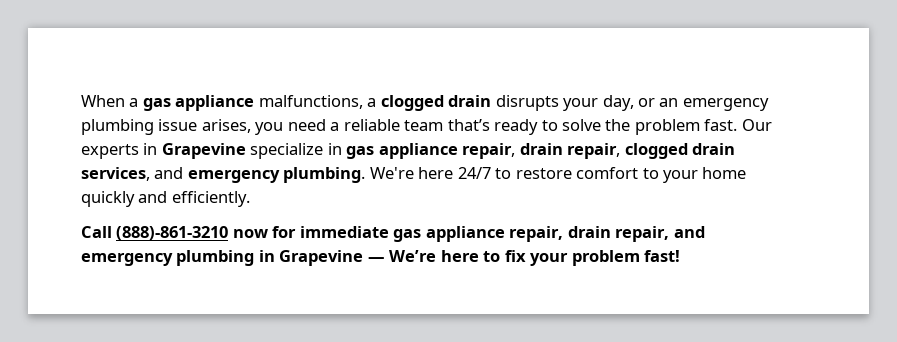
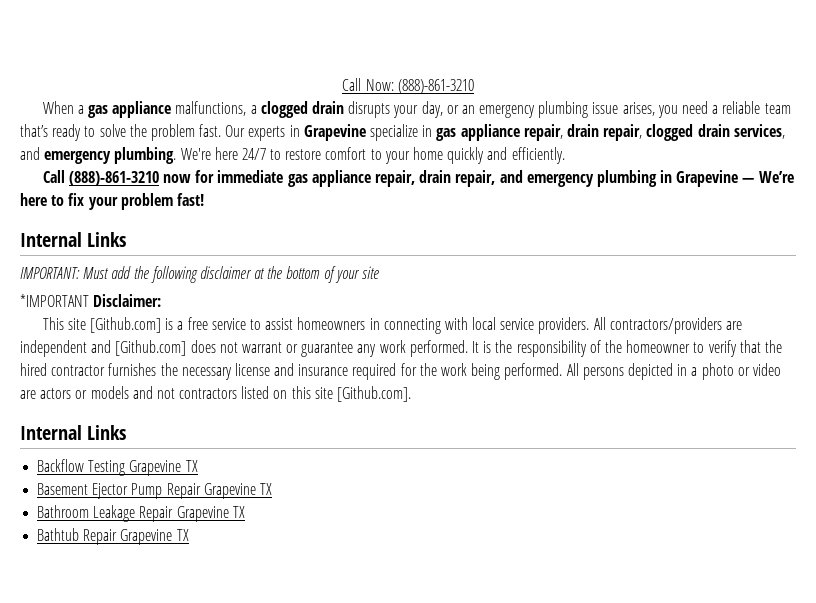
(81, 101) none -> [342,78,474,94] Call Now: (888)-861-3210 //
(681, 256) none -> [20,232,127,247] [20,266,380,283] [20,294,162,307] [42,317,743,334] [20,340,782,357] [20,363,781,380] [20,386,412,402] [20,425,127,440] [37,459,198,476] [37,483,272,499] [37,505,245,522] [37,528,189,545] // Internal Links // IMPORTANT: Must add the following disclaimer at the bottom of your site // *IMPORTANT Disclaimer: // This site [Github.com] is a free service to assist homeowners in connecting with local service providers. All contractors/providers are independent and [Github.com] does not warrant or guarantee any work performed. It is the responsibility of the homeowner to verify that the hired contractor furnishes the necessary license and insurance required for the work being performed. All persons depicted in a photo or video are actors or models and not contractors listed on this site [Github.com]. // Internal Links // Backflow Testing Grapevine TX // Basement Ejector Pump Repair Grapevine TX // Bathroom Leakage Repair Grapevine TX // Bathtub Repair Grapevine TX

